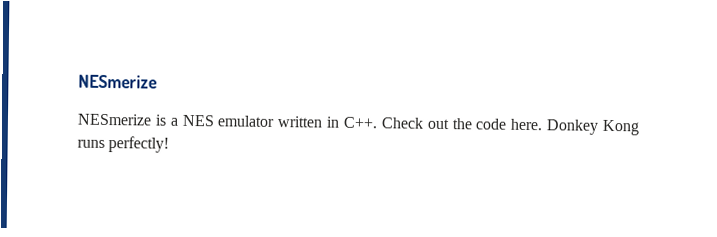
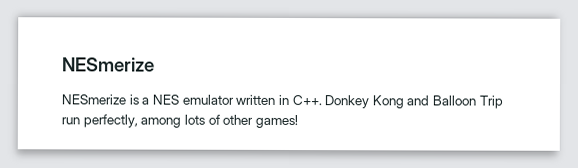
[380,117,639,136] [77,136,170,153] Check out the code here. Donkey Kong runs perfectly! -> [324,95,503,109] [61,114,298,129] Donkey Kong and Balloon Trip run perfectly, among lots of other games!

